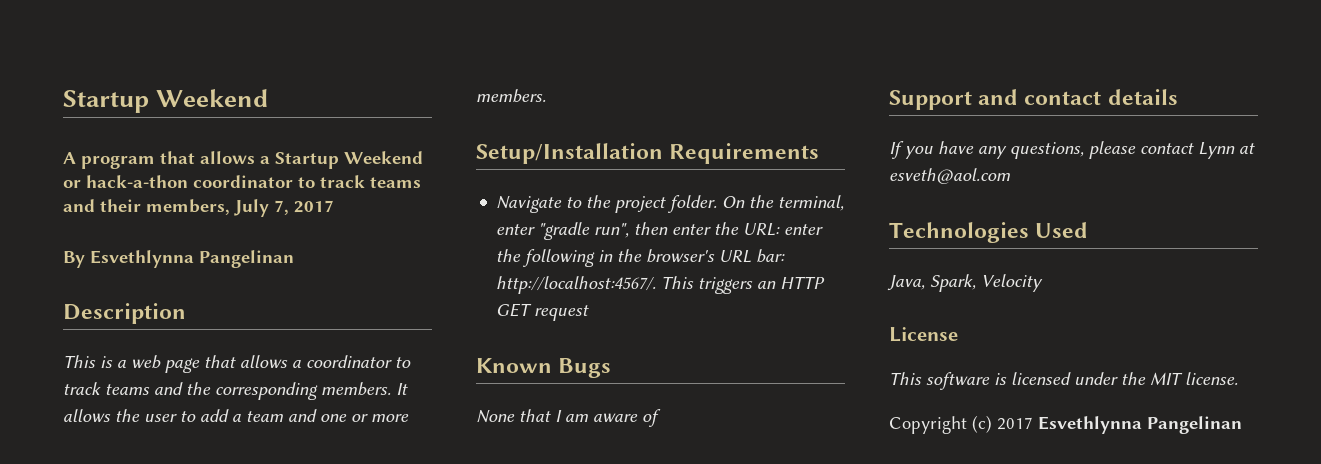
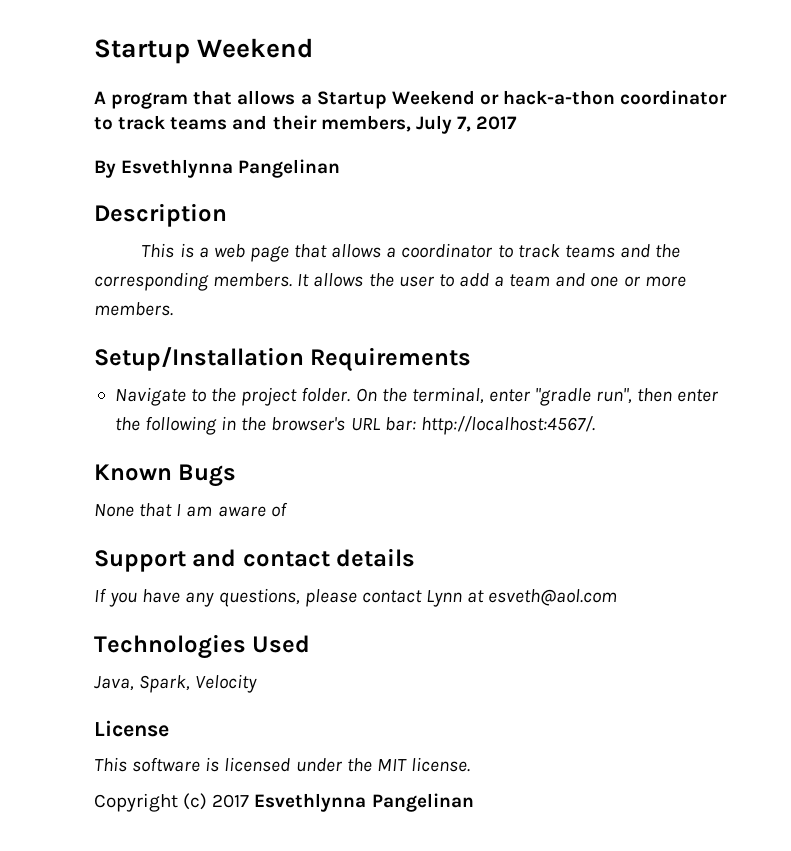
[743,223,824,236] [496,249,522,262] URL: enter the -> (140, 424) none
[661,276,826,294] [496,303,590,321] This triggers an HTTP GET request -> (595, 425) none

